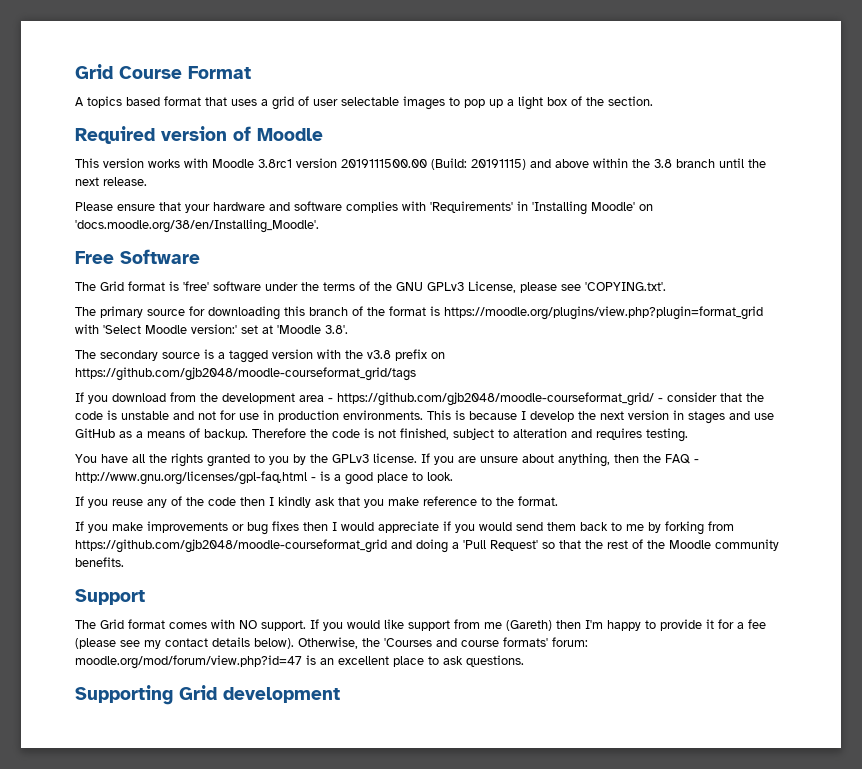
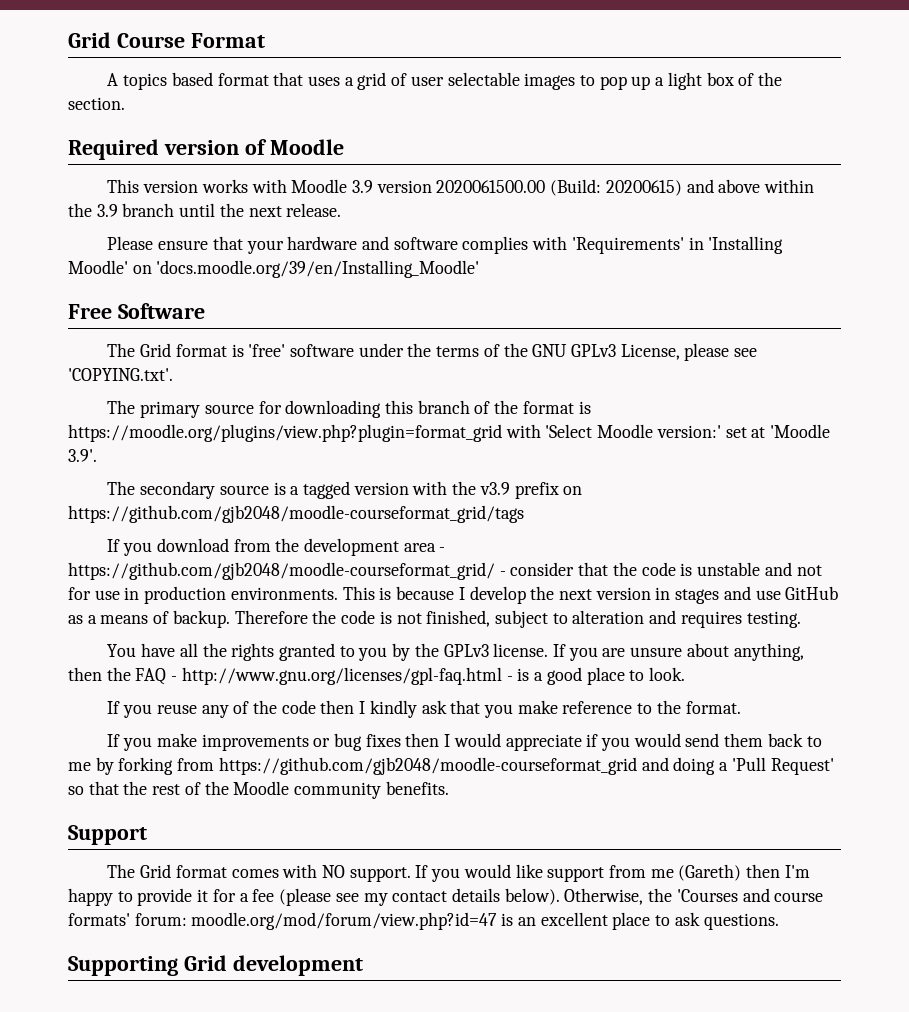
[258,158,526,170] 3.8rc1 version 2019111500.00 (Build: 20191115) -> [351,179,682,196] 3.9 version 2020061500.00 (Build: 20200615)
[654,159,672,168] 3.8 -> [96,204,118,217] 3.9
[75,219,319,233] 'docs.moodle.org/38/en/Installing_Moodle'. -> [156,260,480,278] 'docs.moodle.org/39/en/Installing_Moodle'
[325,325,348,334] 3.8'. -> [68,449,97,462] 3.9'.
[367,350,391,359] v3.8 -> [479,482,510,495] v3.9

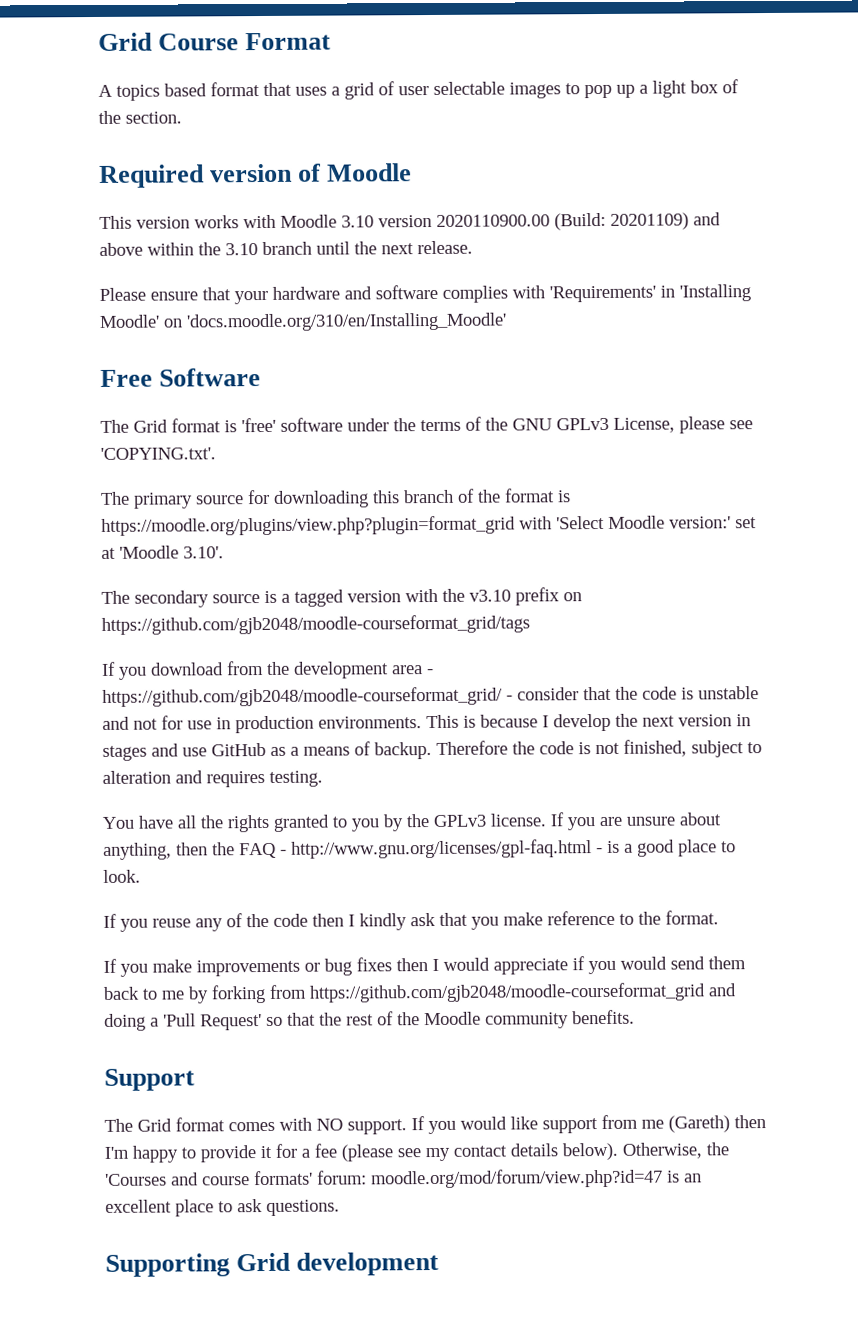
[351,179,682,196] 3.9 version 2020061500.00 (Build: 20200615) -> [341,212,689,231] 3.10 version 2020110900.00 (Build: 20201109)
[96,204,118,217] 3.9 -> [225,243,258,256] 3.10
[156,260,480,278] 'docs.moodle.org/39/en/Installing_Moodle' -> [186,312,507,332] 'docs.moodle.org/310/en/Installing_Moodle'
[68,449,97,462] 3.9'. -> [183,546,224,559] 3.10'.
[479,482,510,495] v3.9 -> [469,589,511,602] v3.10

